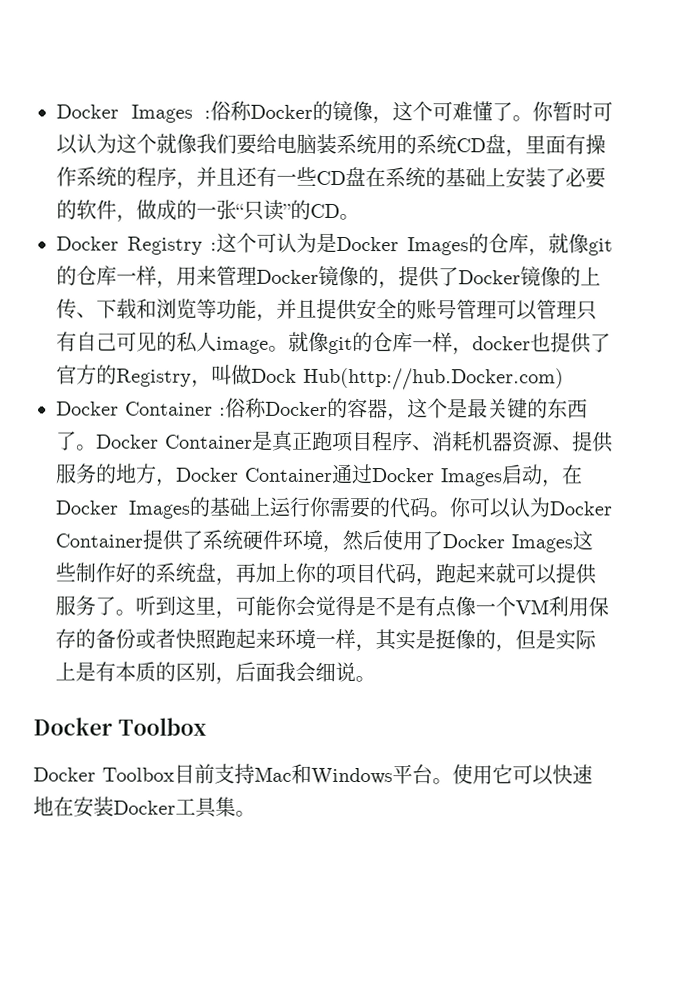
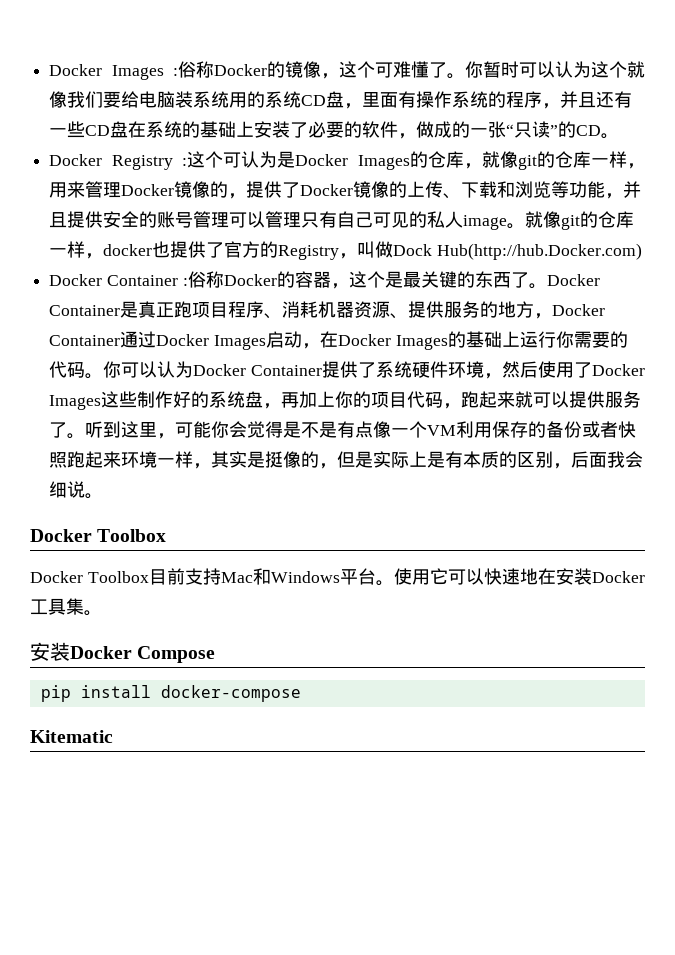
(256, 813) none -> [30,642,216,663] [40,685,301,702] [30,730,113,743] // 安装Docker Compose // pip install docker-compose // Kitematic

